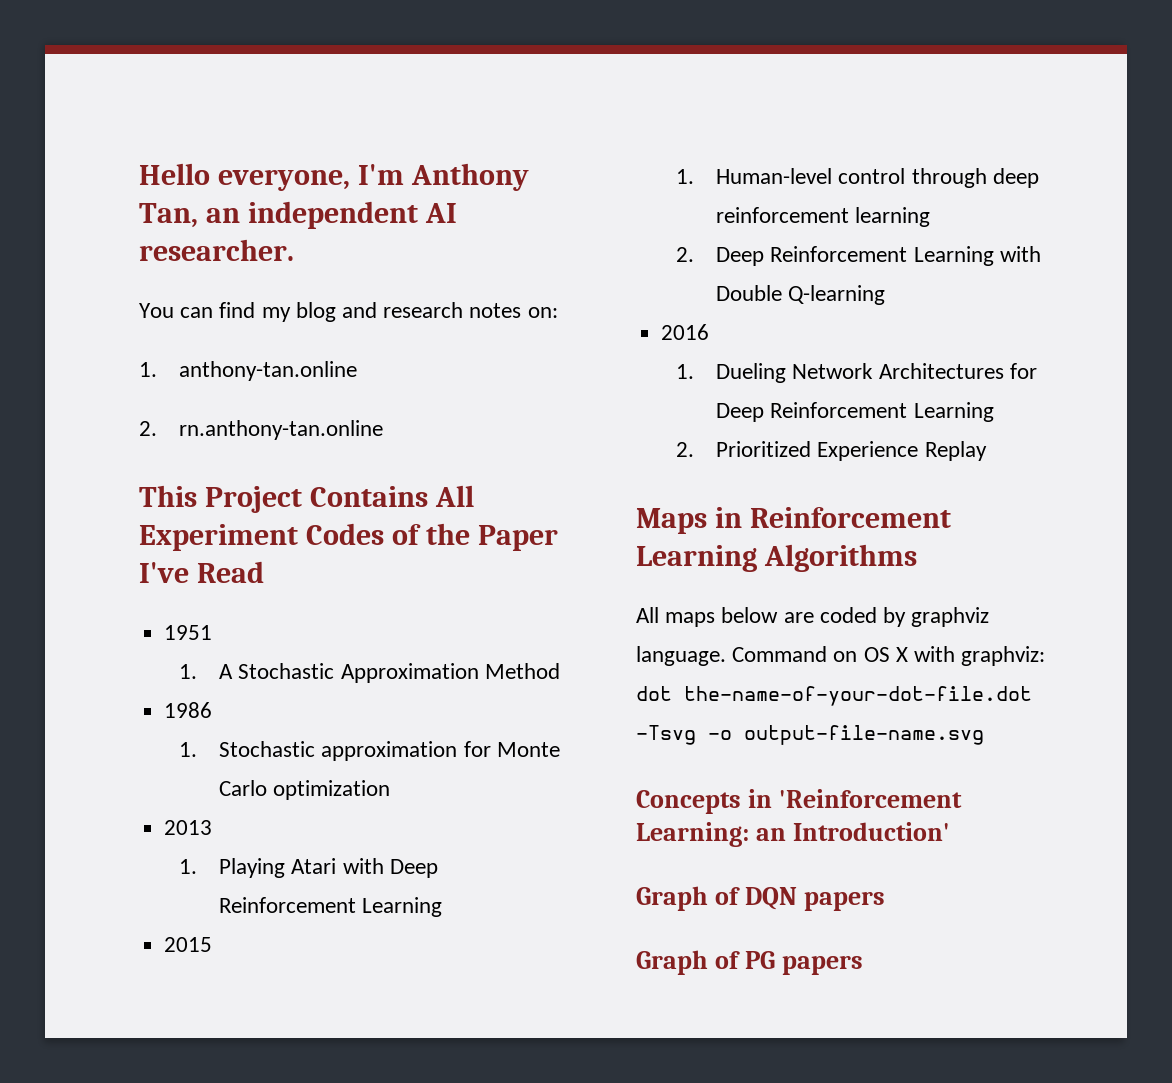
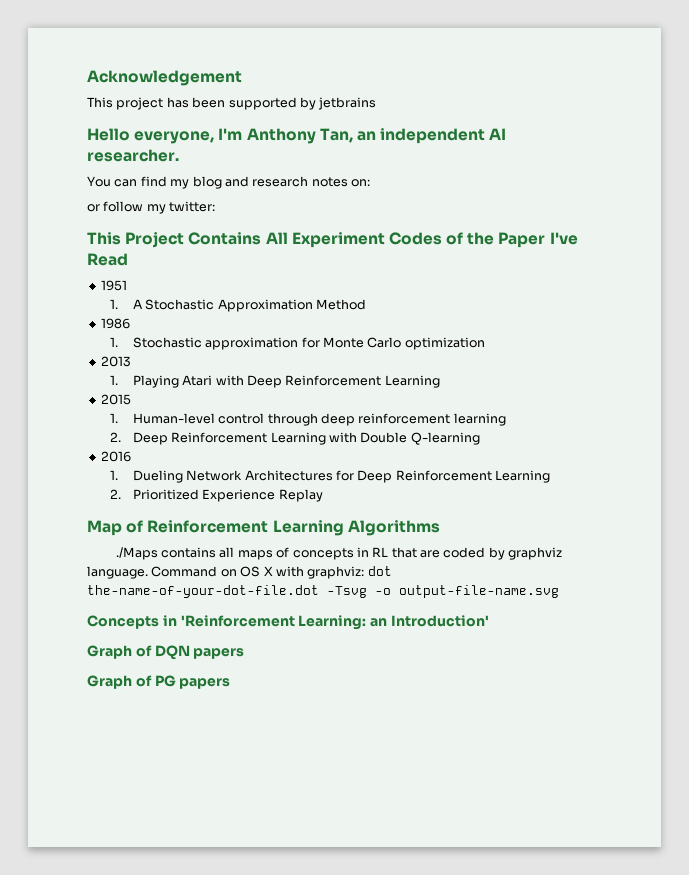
(139, 174) none -> [87,70,242,86] [87,97,377,110] Acknowledgement // This project has been supported by jetbrains //
[139,361,358,381] [139,420,384,440] 1. anthony-tan.online // 2. rn.anthony-tan.online -> [87,201,216,214] or follow my twitter:
[636,507,742,534] Maps in -> [87,520,144,536] Map of
[636,607,779,627] All maps below -> [115,547,417,560] ./Maps contains all maps of concepts in RL that

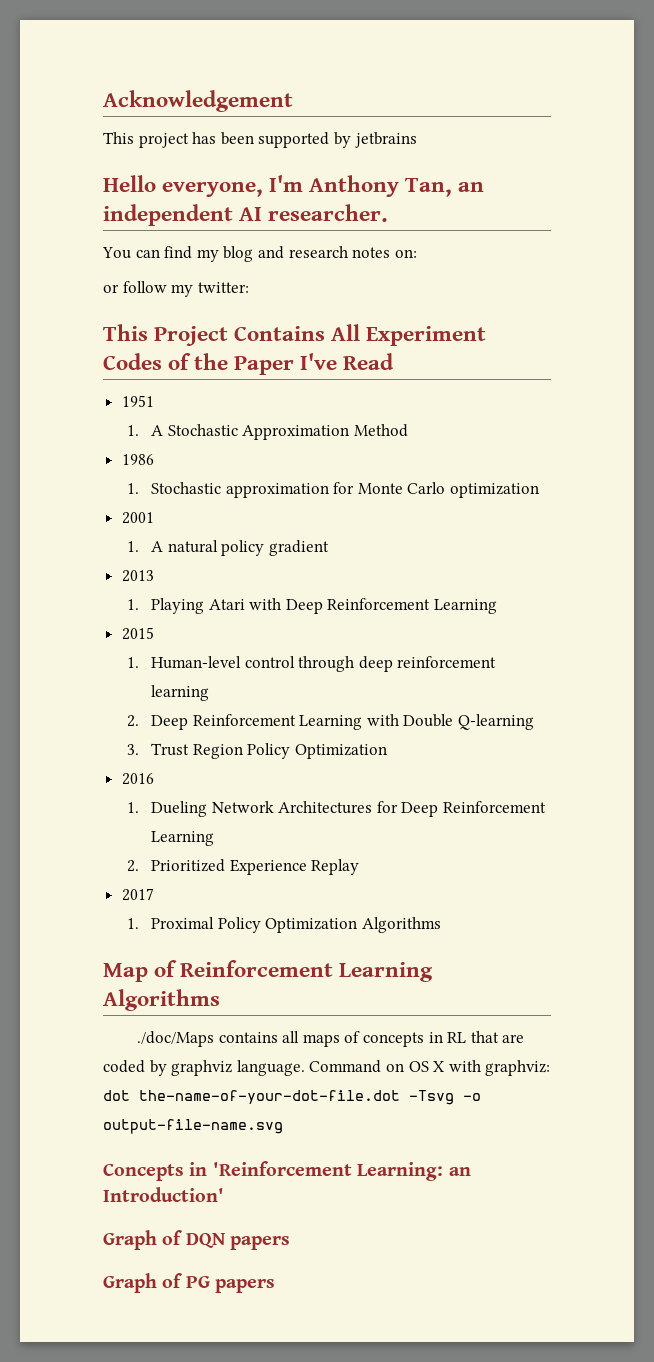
(485, 343) none -> [121,512,154,524] [127,540,329,556] // 2001 // 1. A natural policy gradient
(480, 438) none -> [127,743,387,759] // 3. Trust Region Policy Optimization
(323, 495) none -> [121,888,154,901] [127,917,441,933] // 2017 // 1. Proximal Policy Optimization Algorithms
[115,547,158,560] ./Maps -> [137,1031,215,1047] ./doc/Maps

